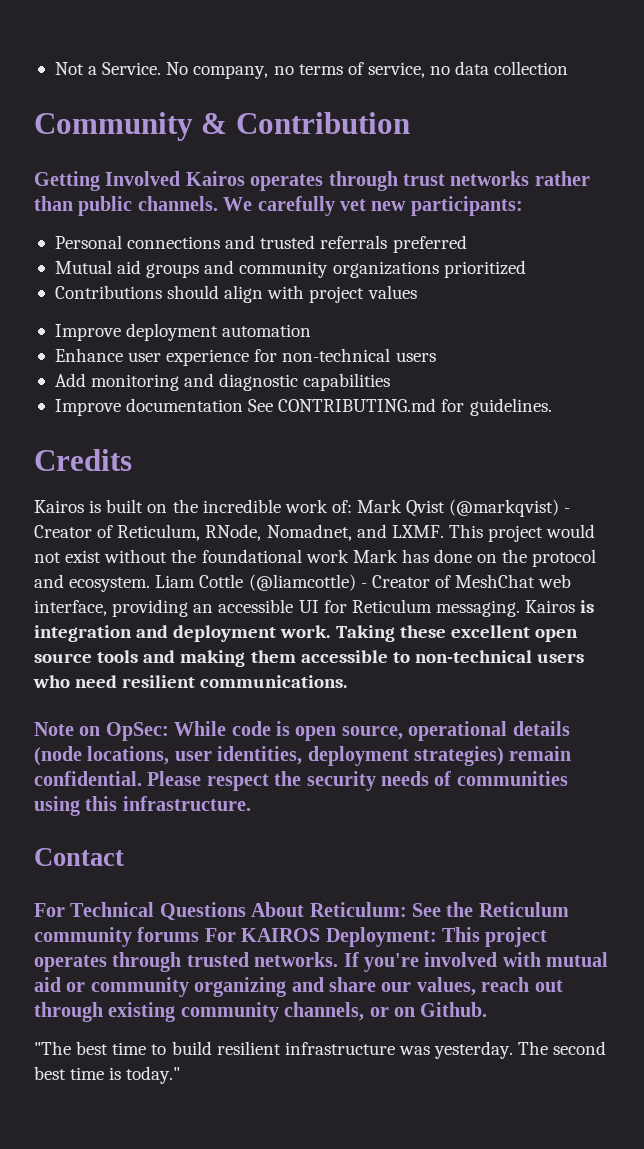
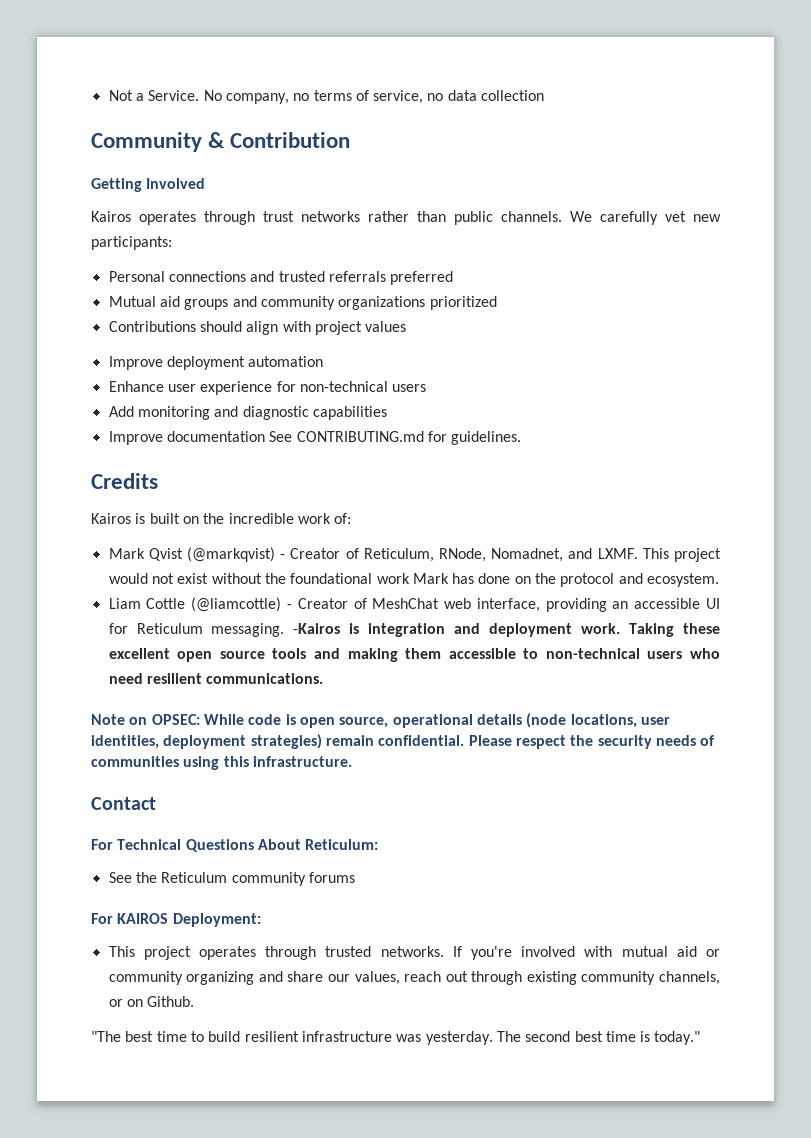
(181, 178) none -> (206, 183) //
(352, 506) none -> (352, 518) //
(151, 584) none -> (720, 580) //
[525,600,576,613] Kairos -> [293,623,341,634] -Kairos
[105,722,169,741] OpSec: -> [151,714,200,725] OPSEC:
(407, 909) none -> (379, 844) //
(200, 934) none -> (355, 877) //
(437, 937) none -> (261, 920) //

